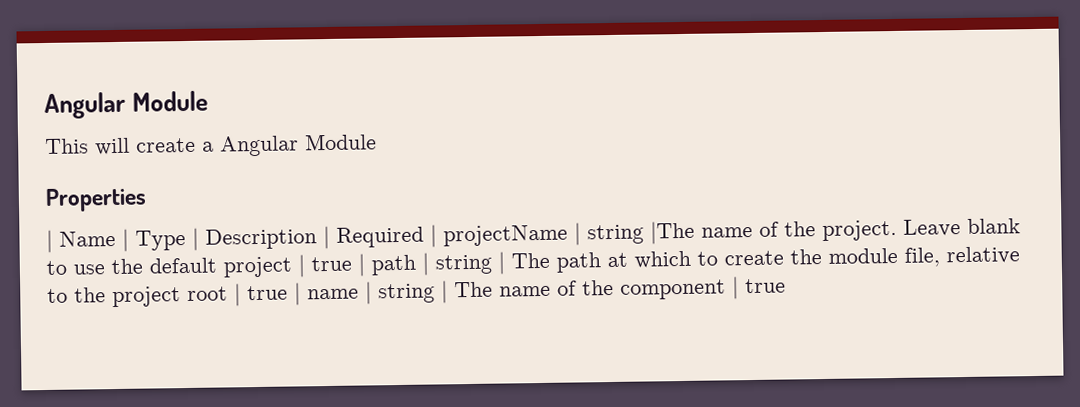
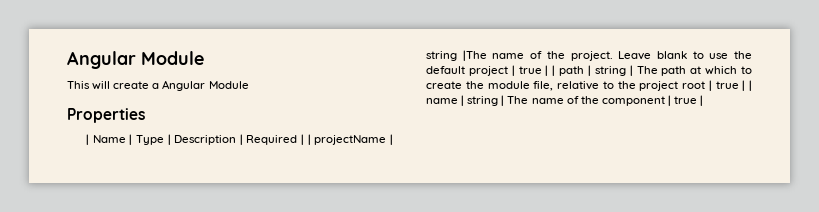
(437, 236) none -> [307,134,311,145] |
(366, 265) none -> [552,65,556,76] |
(301, 294) none -> [749,80,752,91] |
(786, 286) none -> [700,95,704,106] |

